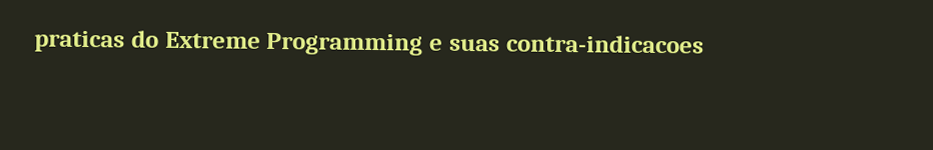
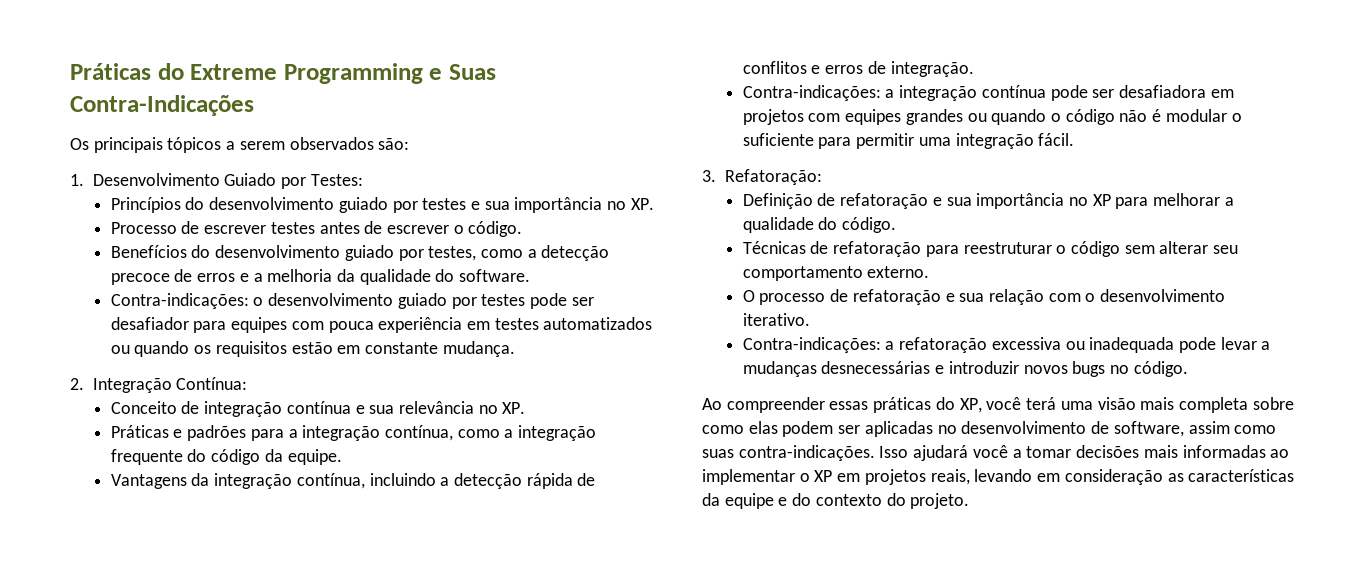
[34,30,125,53] praticas -> [70,63,151,80] Práticas
[448,34,704,54] suas contra-indicacoes -> [449,64,497,80] [70,95,254,116] [70,137,410,153] [70,173,363,189] [110,197,654,213] [110,221,523,237] [110,245,610,261] [110,269,531,285] [110,293,594,309] [110,317,653,333] [110,341,515,357] [70,377,248,393] [110,401,526,417] [110,425,597,441] [110,449,342,465] [110,473,596,489] [742,61,974,77] [742,85,1234,101] [742,109,1242,125] [742,133,1075,149] [702,169,822,185] [742,193,1234,209] [742,217,897,233] [742,241,1239,257] [742,266,930,281] [742,289,1226,305] [742,313,810,326] [742,337,1271,353] [742,361,1188,377] [702,397,1294,413] [702,421,1277,437] [702,445,1290,461] [702,469,1295,485] [702,493,970,509] Suas Contra-Indicações // Os principais tópicos a serem observados são: // 1. Desenvolvimento Guiado por Testes: // Princípios do desenvolvimento guiado por testes e sua importância no XP. // Processo de escrever testes antes de escrever o código. // Benefícios do desenvolvimento guiado por testes, como a detecção precoce de erros e a melhoria da qualidade do software. // Contra-indicações: o desenvolvimento guiado por testes pode ser desafiador para equipes com pouca experiência em testes automatizados ou quando os requisitos estão em constante mudança. // 2. Integração Contínua: // Conceito de integração contínua e sua relevância no XP. // Práticas e padrões para a integração contínua, como a integração frequente do código da equipe. // Vantagens da integração contínua, incluindo a detecção rápida de conflitos e erros de integração. // Contra-indicações: a integração contínua pode ser desafiadora em projetos com equipes grandes ou quando o código não é modular o suficiente para permitir uma integração fácil. // 3. Refatoração: // Definição de refatoração e sua importância no XP para melhorar a qualidade do código. // Técnicas de refatoração para reestruturar o código sem alterar seu comportamento externo. // O processo de refatoração e sua relação com o desenvolvimento iterativo. // Contra-indicações: a refatoração excessiva ou inadequada pode levar a mudanças desnecessárias e introduzir novos bugs no código. // Ao compreender essas práticas do XP, você terá uma visão mais completa sobre como elas podem ser aplicadas no desenvolvimento de software, assim como suas contra-indicações. Isso ajudará você a tomar decisões mais informadas ao implementar o XP em projetos reais, levando em consideração as características da equipe e do contexto do projeto.

